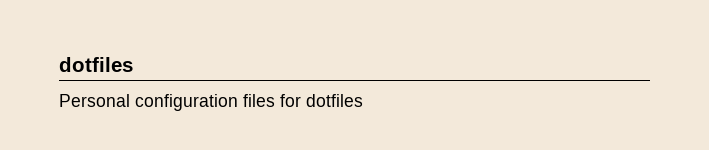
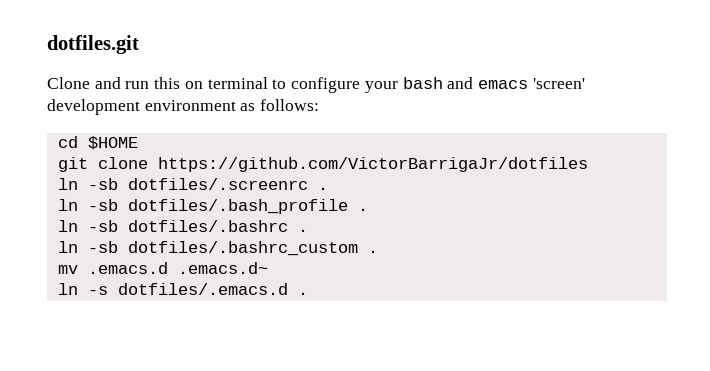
[59,57,133,72] [59,94,363,111] dotfiles // Personal configuration files for dotfiles -> [47,35,139,54] [47,77,585,93] [47,99,320,115] [57,136,138,150] [57,157,588,172] [57,178,328,190] [57,199,368,214] [57,220,308,232] [57,241,378,256] [57,262,268,274] [57,283,308,295] dotfiles.git // Clone and run this on terminal to configure your bash and emacs 'screen' development environment as follows: // cd $HOME // git clone https://github.com/VictorBarrigaJr/dotfiles // ln -sb dotfiles/.screenrc . // ln -sb dotfiles/.bash_profile . // ln -sb dotfiles/.bashrc . // ln -sb dotfiles/.bashrc_custom . // mv .emacs.d .emacs.d~ // ln -s dotfiles/.emacs.d .

